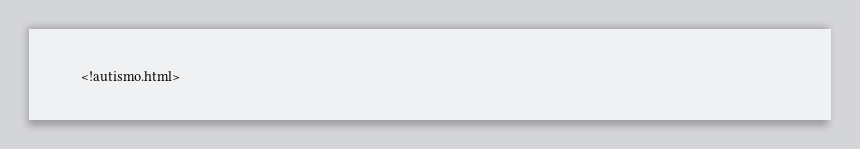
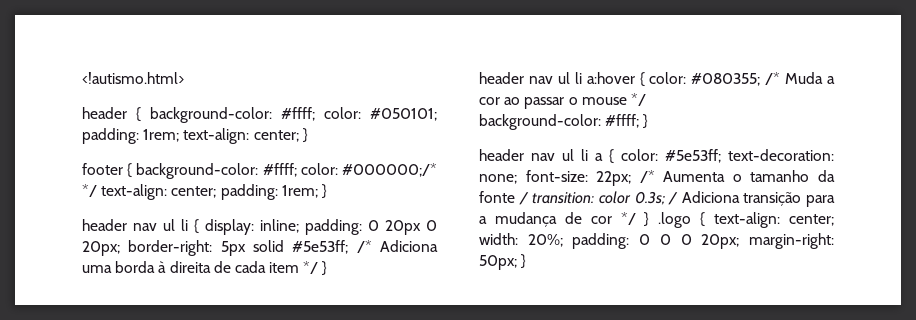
(180, 76) none -> [82,107,437,123] [82,128,308,144] [82,163,437,179] [82,184,327,200] [82,219,437,235] [82,240,438,256] [82,261,328,276] [479,72,835,87] [479,93,646,109] [479,114,649,130] [479,149,834,164] [479,170,835,186] [479,191,835,207] [479,212,834,228] [479,233,834,249] [479,254,527,270] // header { background-color: #ffff; color: #050101; padding: 1rem; text-align: center; } // footer { background-color: #ffff; color: #000000;/* */ text-align: center; padding: 1rem; } // header nav ul li { display: inline; padding: 0 20px 0 20px; border-right: 5px solid #5e53ff; /* Adiciona uma borda à direita de cada item */ } // header nav ul li a:hover { color: #080355; /* Muda a cor ao passar o mouse */ // background-color: #ffff; } // header nav ul li a { color: #5e53ff; text-decoration: none; font-size: 22px; /* Aumenta o tamanho da fonte / transition: color 0.3s; / Adiciona transição para a mudança de cor */ } .logo { text-align: center; width: 20%; padding: 0 0 0 20px; margin-right: 50px; }

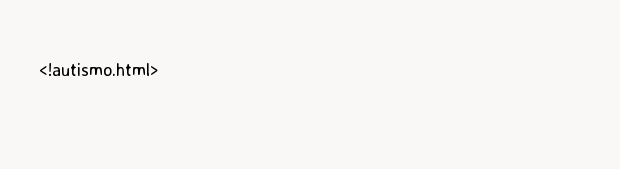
[82,107,437,123] [82,128,308,144] [82,163,437,179] [82,184,327,200] [82,219,437,235] [82,240,438,256] [82,261,328,276] [479,72,835,87] [479,93,646,109] [479,114,649,130] [479,149,834,164] [479,170,835,186] [479,191,835,207] [479,212,834,228] [479,233,834,249] [479,254,527,270] // header { background-color: #ffff; color: #050101; padding: 1rem; text-align: center; } // footer { background-color: #ffff; color: #000000;/* */ text-align: center; padding: 1rem; } // header nav ul li { display: inline; padding: 0 20px 0 20px; border-right: 5px solid #5e53ff; /* Adiciona uma borda à direita de cada item */ } // header nav ul li a:hover { color: #080355; /* Muda a cor ao passar o mouse */ // background-color: #ffff; } // header nav ul li a { color: #5e53ff; text-decoration: none; font-size: 22px; /* Aumenta o tamanho da fonte / transition: color 0.3s; / Adiciona transição para a mudança de cor */ } .logo { text-align: center; width: 20%; padding: 0 0 0 20px; margin-right: 50px; } -> (158, 69) none

